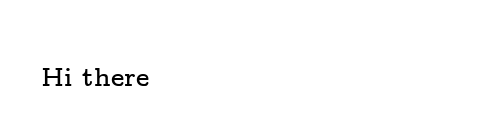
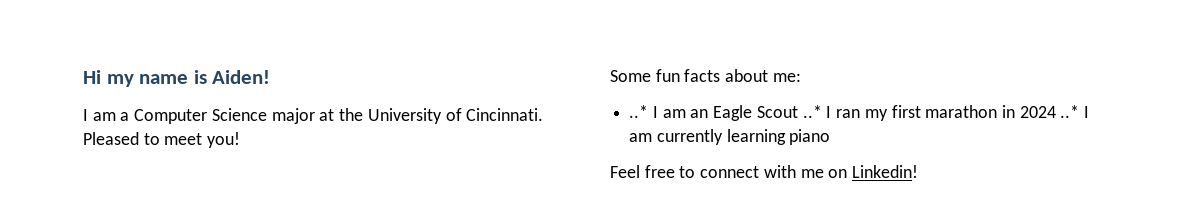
[82,68,149,86] there -> [106,70,271,87] [83,108,544,124] [83,132,241,148] [610,69,801,82] [629,105,1090,121] [629,129,831,145] [610,165,919,178] my name is Aiden! // I am a Computer Science major at the University of Cincinnati. Pleased to meet you! // Some fun facts about me: // ..* I am an Eagle Scout ..* I ran my first marathon in 2024 ..* I am currently learning piano // Feel free to connect with me on Linkedin!

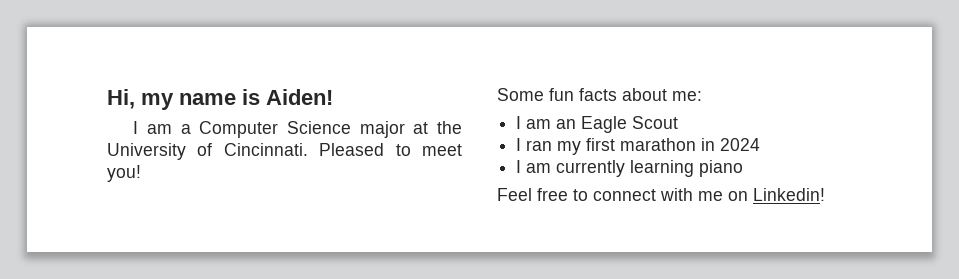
[83,70,101,84] Hi -> [107,89,135,109] Hi,
[629,105,649,118] ..* -> (702, 96) none
[802,105,822,118] ..* -> (679, 122) //
[1060,105,1080,118] ..* -> (761, 144) //

